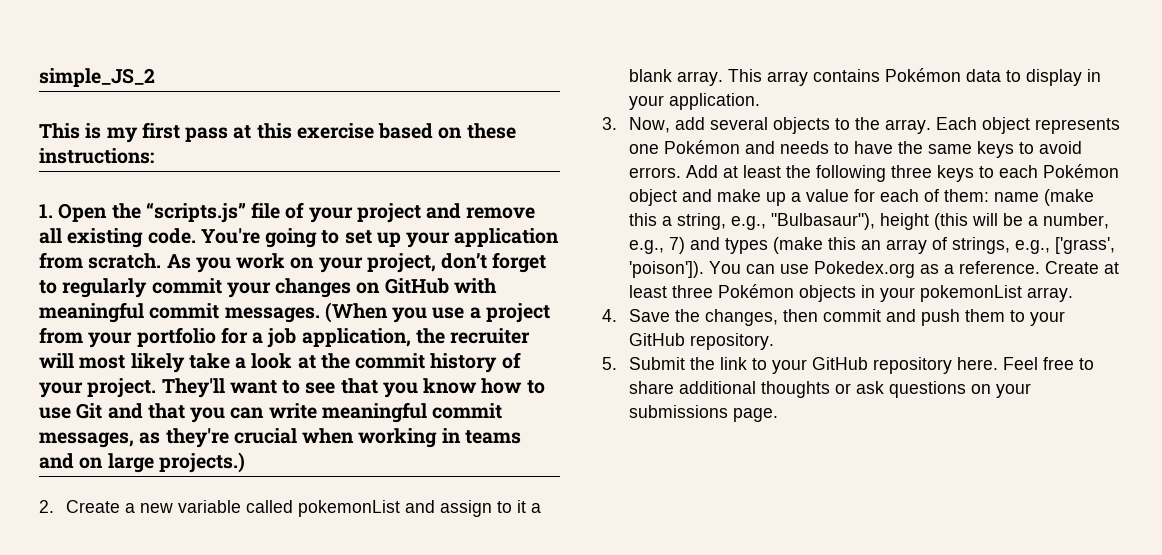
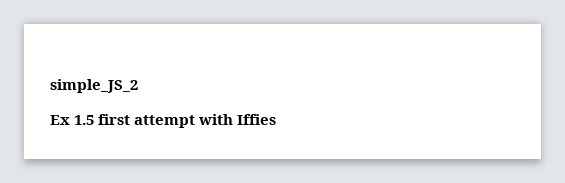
[39,122,516,143] [39,148,154,164] [39,202,536,223] [39,228,560,248] [39,252,547,273] [39,278,497,298] [39,302,550,323] [39,327,531,348] [39,352,521,373] [39,378,545,398] [39,402,503,423] [39,428,521,448] [39,452,245,473] [39,500,542,517] [629,68,1102,86] [629,93,761,110] [602,117,1121,134] [629,140,1083,158] [629,164,1120,182] [629,189,1095,206] [629,213,1110,230] [629,237,1116,254] [629,261,1120,278] [629,284,1074,302] [602,309,1066,326] [629,333,775,350] [602,357,1095,374] [629,381,1032,398] [629,405,779,422] This is my first pass at this exercise based on these instructions: // 1. Open the “scripts.js” file of your project and remove all existing code. You're going to set up your application from scratch. As you work on your project, don’t forget to regularly commit your changes on GitHub with meaningful commit messages. (When you use a project from your portfolio for a job application, the recruiter will most likely take a look at the commit history of your project. They'll want to see that you know how to use Git and that you can write meaningful commit messages, as they're crucial when working in teams and on large projects.) // 2. Create a new variable called pokemonList and assign to it a blank array. This array contains Pokémon data to display in your application. // 3. Now, add several objects to the array. Each object represents one Pokémon and needs to have the same keys to avoid errors. Add at least the following three keys to each Pokémon object and make up a value for each of them: name (make this a string, e.g., "Bulbasaur"), height (this will be a number, e.g., 7) and types (make this an array of strings, e.g., ['grass', 'poison']). You can use Pokedex.org as a reference. Create at least three Pokémon objects in your pokemonList array. // 4. Save the changes, then commit and push them to your GitHub repository. // 5. Submit the link to your GitHub repository here. Feel free to share additional thoughts or ask questions on your submissions page. -> [50,114,277,128] Ex 1.5 first attempt with Iffies

